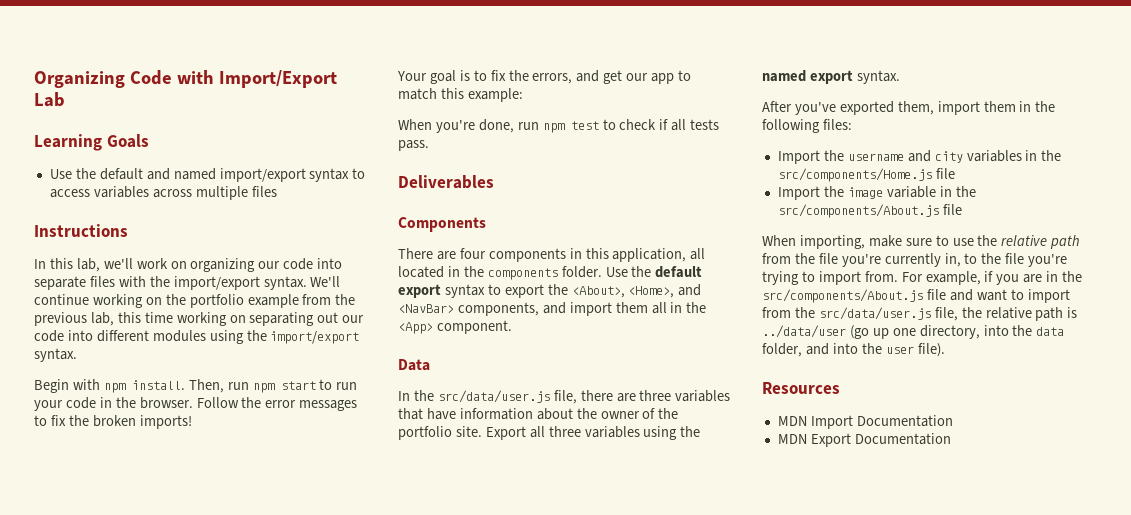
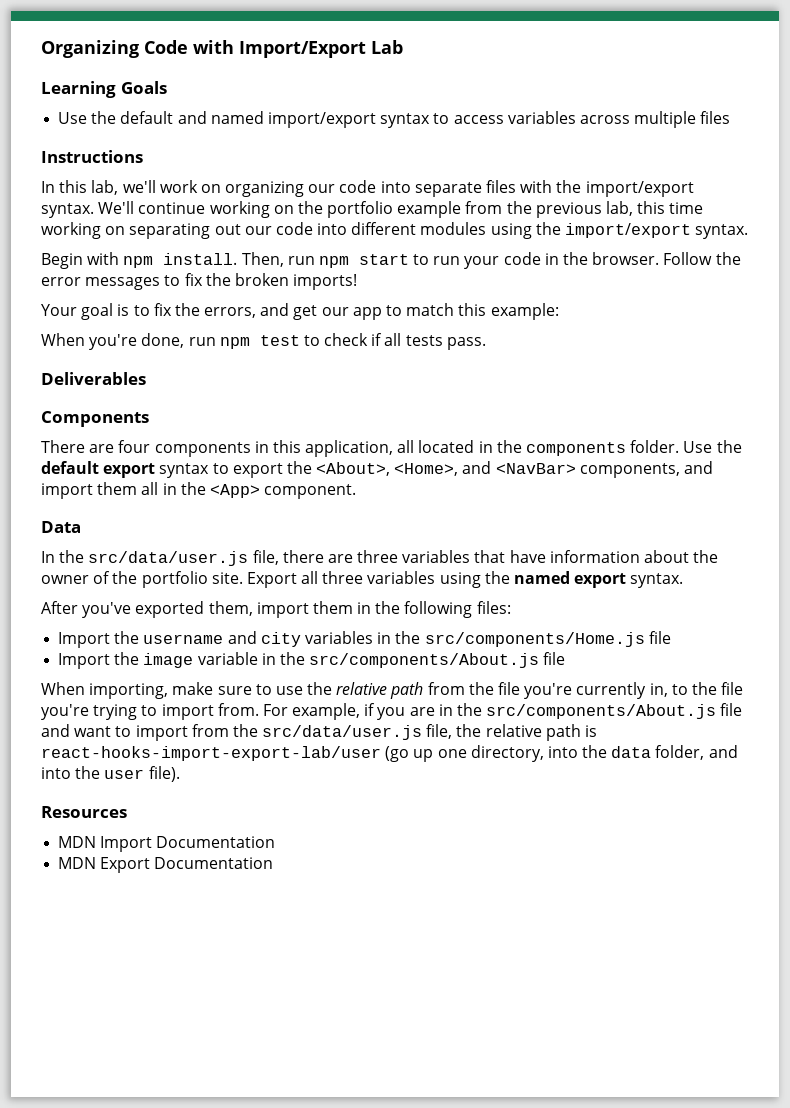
[762,325,846,338] ../data/user -> [41,746,381,761] react-hooks-import-export-lab/user

